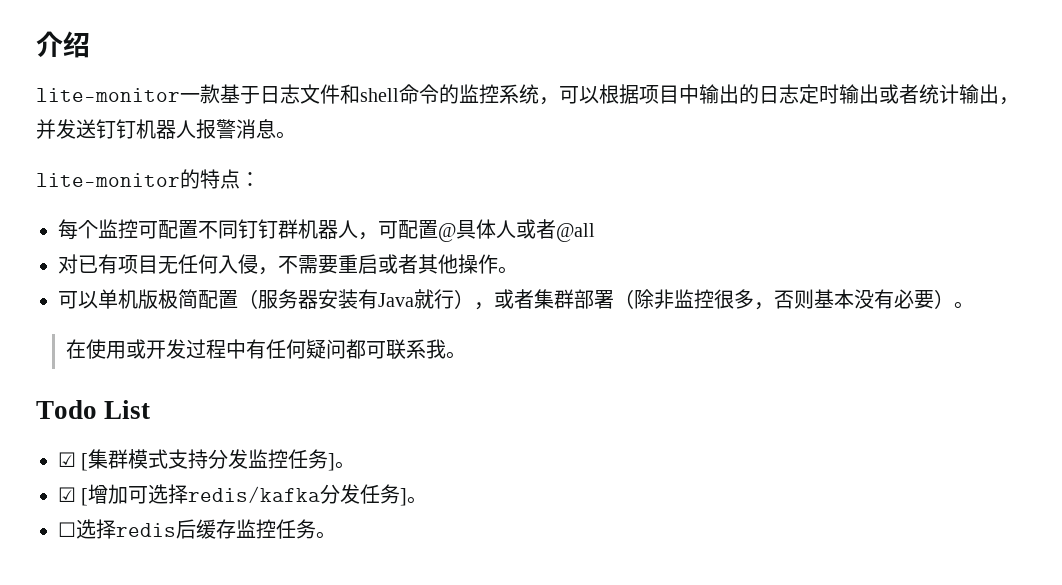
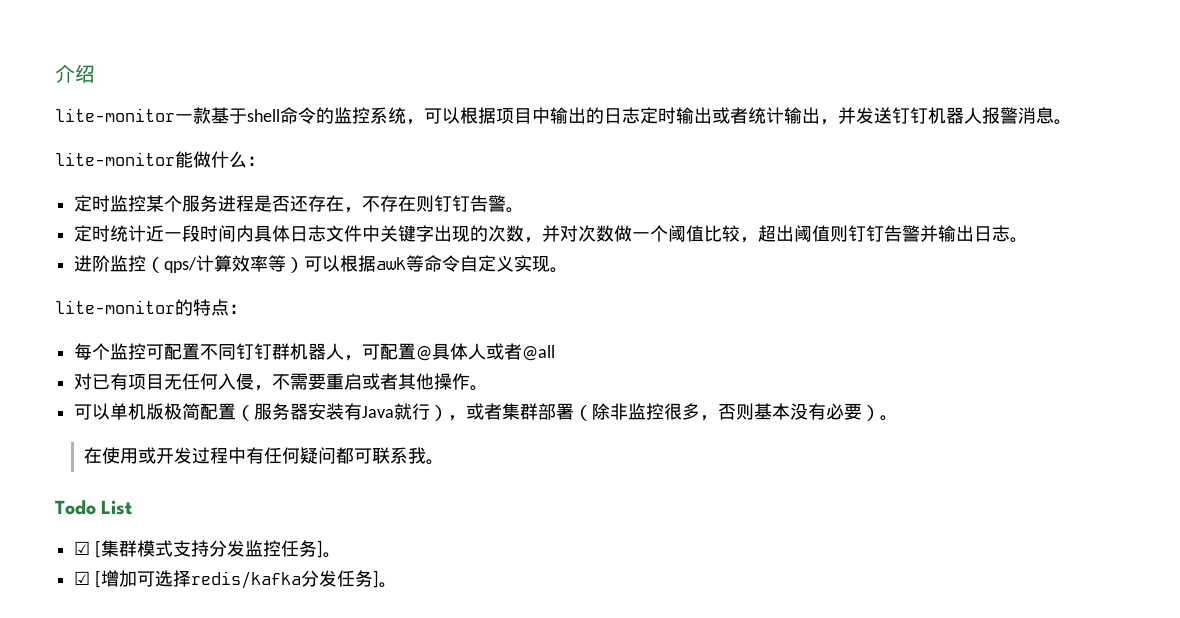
[260,84,360,104] 日志文件和 -> (247, 116) none
(296, 135) none -> [55,151,265,168] [74,195,525,213] [74,225,1029,243] [74,255,569,273] // lite-monitor能做什么： // 定时监控某个服务进程是否还存在，不存在则钉钉告警。 // 定时统计近一段时间内具体日志文件中关键字出现的次数，并对次数做一个阈值比较，超出阈值则钉钉告警并输出日志。 // 进阶监控（qps/计算效率等）可以根据awk等命令自定义实现。
[58,519,336,539] // ☐选择redis后缓存监控任务。 -> (397, 585) none

